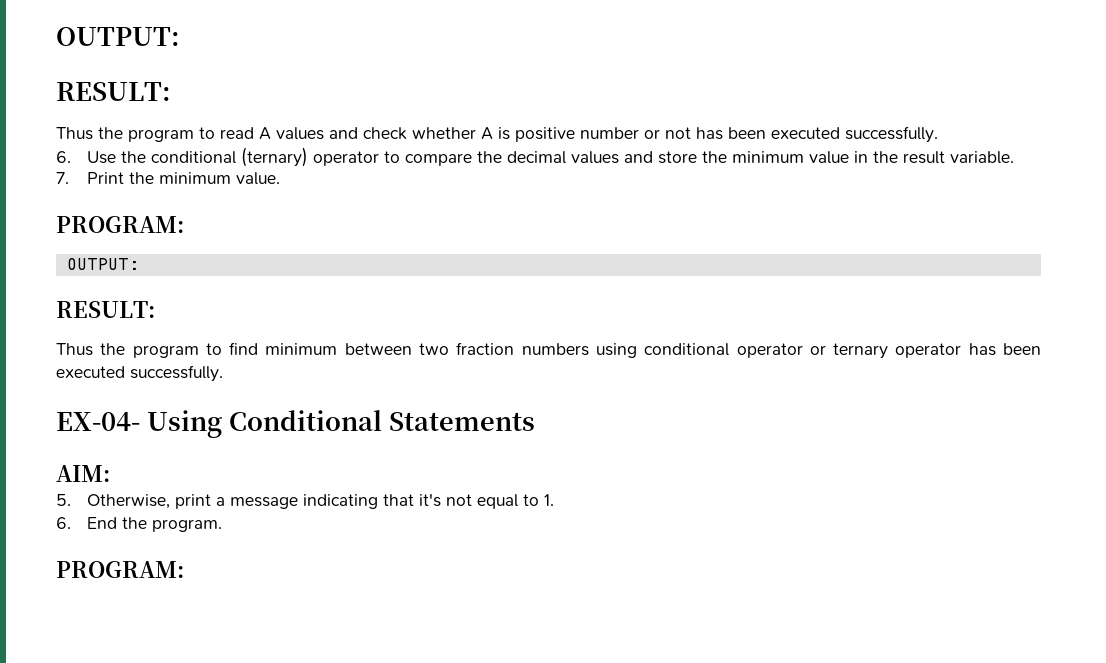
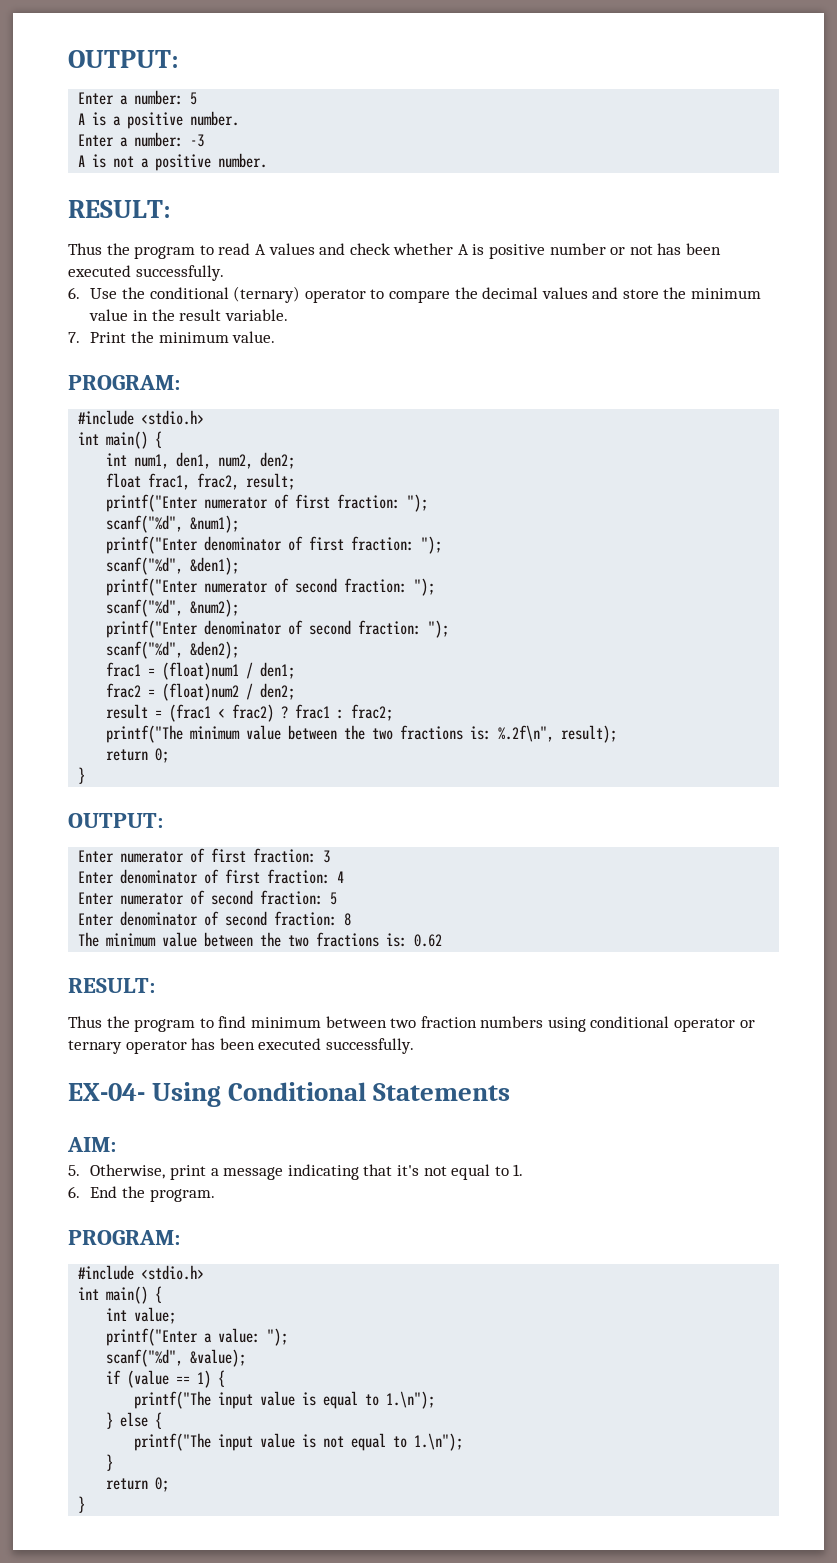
[56,27,180,46] OUTPUT: -> [68,50,179,68] [78,90,198,105] [78,111,240,129] [78,132,205,147] [78,153,268,171] OUTPUT: // Enter a number: 5 // A is a positive number. // Enter a number: -3 // A is not a positive number.
[66,258,139,270] OUTPUT: -> [78,410,205,425] [78,431,163,449] [106,452,296,469] [106,473,296,490] [106,494,429,512] [106,515,240,533] [106,536,443,554] [106,557,240,575] [106,578,436,596] [106,599,240,617] [106,620,450,638] [106,641,240,659] [106,662,296,680] [106,683,296,701] [106,704,394,722] [106,725,618,743] [106,748,170,763] [78,767,86,784] [68,813,163,828] [78,848,331,863] [78,869,345,884] [78,890,338,905] [78,911,352,926] [78,932,443,947] #include <stdio.h> // int main() { // int num1, den1, num2, den2; // float frac1, frac2, result; // printf("Enter numerator of first fraction: "); // scanf("%d", &num1); // printf("Enter denominator of first fraction: "); // scanf("%d", &den1); // printf("Enter numerator of second fraction: "); // scanf("%d", &num2); // printf("Enter denominator of second fraction: "); // scanf("%d", &den2); // frac1 = (float)num1 / den1; // frac2 = (float)num2 / den2; // result = (frac1 < frac2) ? frac1 : frac2; // printf("The minimum value between the two fractions is: %.2f\n", result); // return 0; // } // OUTPUT: // Enter numerator of first fraction: 3 // Enter denominator of first fraction: 4 // Enter numerator of second fraction: 5 // Enter denominator of second fraction: 8 // The minimum value between the two fractions is: 0.62
(184, 569) none -> [78,1265,205,1280] [78,1286,163,1304] [106,1307,177,1324] [106,1328,289,1346] [106,1349,247,1367] [106,1370,226,1388] [134,1391,436,1409] [106,1412,163,1429] [134,1433,464,1451] [106,1454,114,1471] [106,1477,170,1492] [78,1496,86,1513] // #include <stdio.h> // int main() { // int value; // printf("Enter a value: "); // scanf("%d", &value); // if (value == 1) { // printf("The input value is equal to 1.\n"); // } else { // printf("The input value is not equal to 1.\n"); // } // return 0; // }

